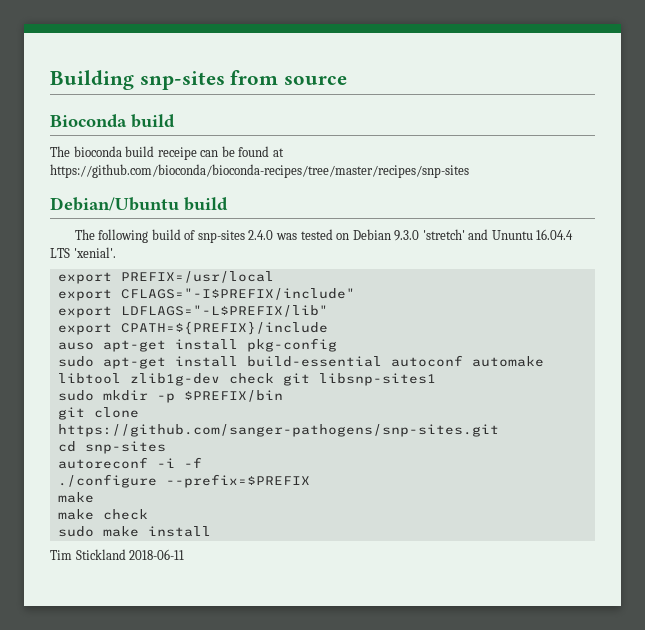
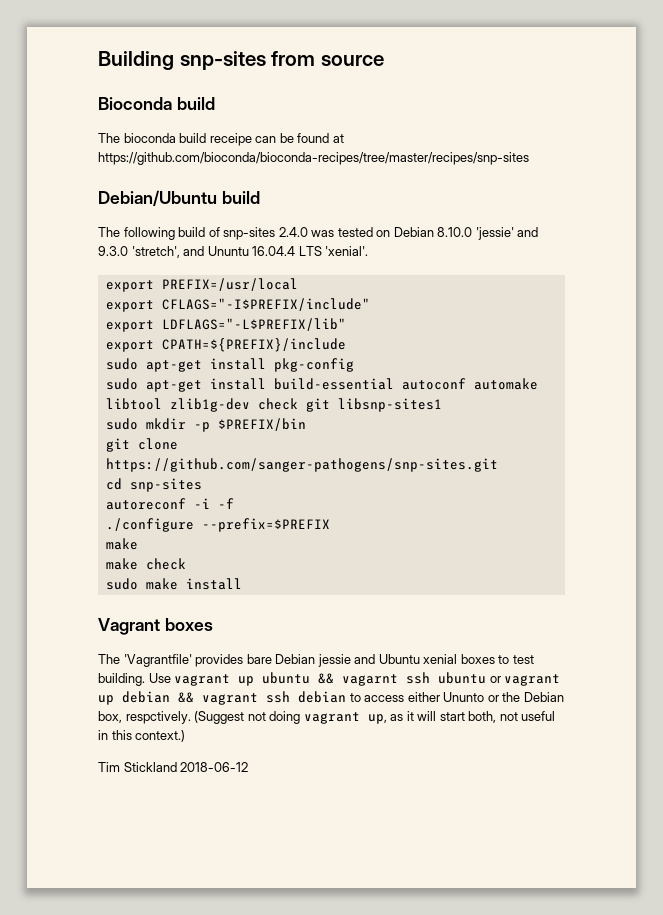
[394,229,465,241] 9.3.0 'stretch' -> [437,227,539,240] [98,246,180,258] 8.10.0 'jessie' and 9.3.0 'stretch',
[57,342,94,350] auso -> [105,358,138,370] sudo
(211, 531) none -> [98,618,213,635] [98,654,534,667] [98,672,561,686] [98,691,564,705] [98,711,556,724] [98,730,186,742] // Vagrant boxes // The 'Vagrantfile' provides bare Debian jessie and Ubuntu xenial boxes to test building. Use vagrant up ubuntu && vagarnt ssh ubuntu or vagrant up debian && vagrant ssh debian to access either Ununto or the Debian box, respctively. (Suggest not doing vagrant up, as it will start both, not useful in this context.)
[129,549,185,560] 2018-06-11 -> [180,762,249,772] 2018-06-12

